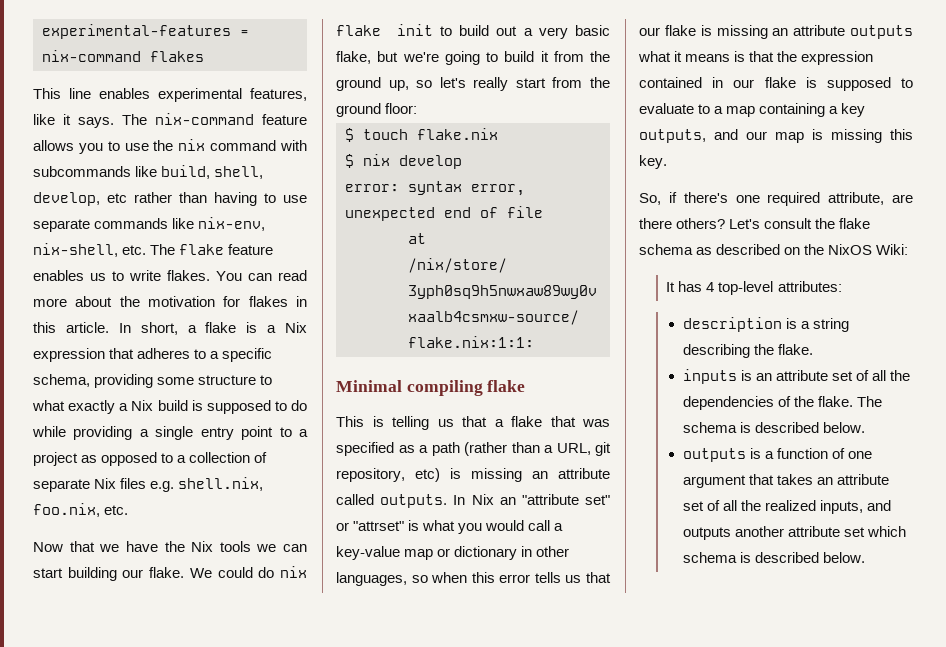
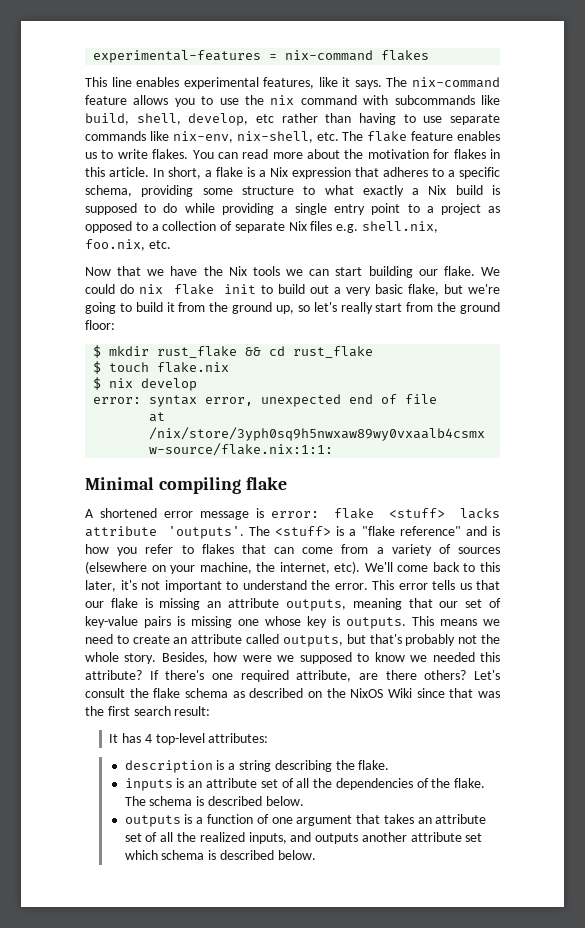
(418, 108) none -> [93,345,374,358] // $ mkdir rust_flake && cd rust_flake
[336,416,610,430] [336,442,611,456] [336,468,610,482] [336,494,610,508] [336,520,564,534] [336,546,570,560] [336,572,495,586] This is telling us that a flake that was specified as a path (rather than a URL, git repository, etc) is missing an attribute called outputs. In Nix an "attribute set" or "attrset" is what you would call a key-value map or dictionary in other languages, so when this -> [85,508,500,520] [85,526,501,539] [85,544,501,556] [85,561,501,574] [85,580,394,592] A shortened error message is error: flake <stuff> lacks attribute 'outputs'. The <stuff> is a "flake reference" and is how you refer to flakes that can come from a variety of sources (elsewhere on your machine, the internet, etc). We'll come back to this later, it's not important to understand the error. This
[850,25,913,39] [638,51,874,65] [639,77,913,91] [639,103,866,117] [639,129,913,143] [639,155,667,169] [639,192,677,205] outputs what it means is that the expression contained in our flake is supposed to evaluate to a map containing a key outputs, and our map is missing this key. // So, if -> [285,598,501,611] [85,616,500,629] [85,634,500,647] [85,652,500,664] [85,670,159,680] outputs, meaning that our set of key-value pairs is missing one whose key is outputs. This means we need to create an attribute called outputs, but that's probably not the whole story. Besides, how were we supposed to know we needed this attribute? If
[876,244,909,255] Wiki: -> [388,688,501,698] [85,706,211,716] Wiki since that was the first search result:

